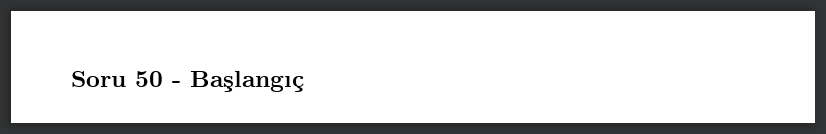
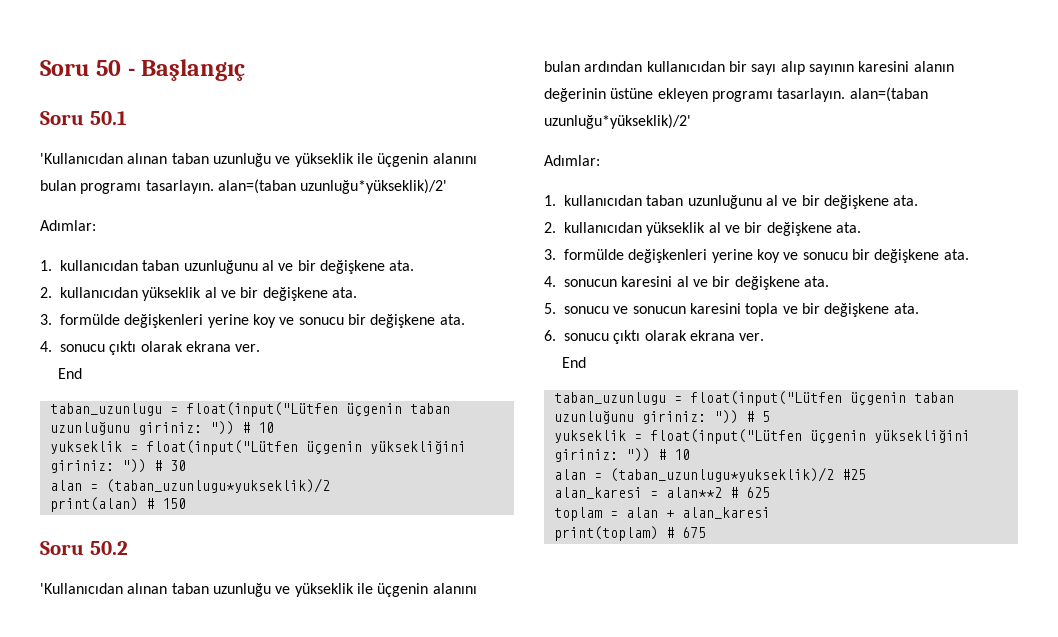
(304, 81) none -> [40,111,127,125] [40,153,477,167] [40,179,448,194] [40,220,96,231] [40,260,415,274] [40,287,357,301] [40,314,465,328] [40,341,261,355] [57,368,82,379] [49,402,450,417] [49,421,274,435] [49,440,466,455] [49,459,186,473] [49,478,330,493] [49,497,186,512] [40,541,128,555] [40,583,477,597] [544,61,954,75] [544,87,928,102] [544,114,691,129] [544,155,600,166] [544,195,919,209] [544,222,861,236] [544,249,969,263] [544,276,829,290] [544,303,919,317] [544,330,765,344] [561,357,586,368] [553,391,954,406] [553,410,770,424] [553,429,970,444] [553,448,690,462] [553,467,866,482] [553,487,770,499] [553,507,770,521] [553,526,706,541] // Soru 50.1 // 'Kullanıcıdan alınan taban uzunluğu ve yükseklik ile üçgenin alanını bulan programı tasarlayın. alan=(taban uzunluğu*yükseklik)/2' // Adımlar: // 1. kullanıcıdan taban uzunluğunu al ve bir değişkene ata. // 2. kullanıcıdan yükseklik al ve bir değişkene ata. // 3. formülde değişkenleri yerine koy ve sonucu bir değişkene ata. // 4. sonucu çıktı olarak ekrana ver. // End // taban_uzunlugu = float(input("Lütfen üçgenin taban uzunluğunu giriniz: ")) # 10 // yukseklik = float(input("Lütfen üçgenin yüksekliğini giriniz: ")) # 30 // alan = (taban_uzunlugu*yukseklik)/2 // print(alan) # 150 // Soru 50.2 // 'Kullanıcıdan alınan taban uzunluğu ve yükseklik ile üçgenin alanını bulan ardından kullanıcıdan bir sayı alıp sayının karesini alanın değerinin üstüne ekleyen programı tasarlayın. alan=(taban uzunluğu*yükseklik)/2' // Adımlar: // 1. kullanıcıdan taban uzunluğunu al ve bir değişkene ata. // 2. kullanıcıdan yükseklik al ve bir değişkene ata. // 3. formülde değişkenleri yerine koy ve sonucu bir değişkene ata. // 4. sonucun karesini al ve bir değişkene ata. // 5. sonucu ve sonucun karesini topla ve bir değişkene ata. // 6. sonucu çıktı olarak ekrana ver. // End // taban_uzunlugu = float(input("Lütfen üçgenin taban uzunluğunu giriniz: ")) # 5 // yukseklik = float(input("Lütfen üçgenin yüksekliğini giriniz: ")) # 10 // alan = (taban_uzunlugu*yukseklik)/2 #25 // alan_karesi = alan**2 # 625 // toplam = alan + alan_karesi // print(toplam) # 675

